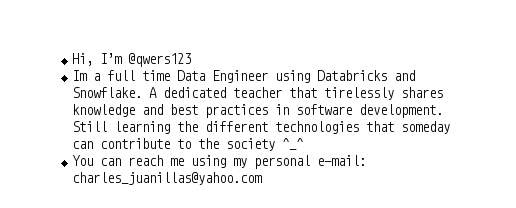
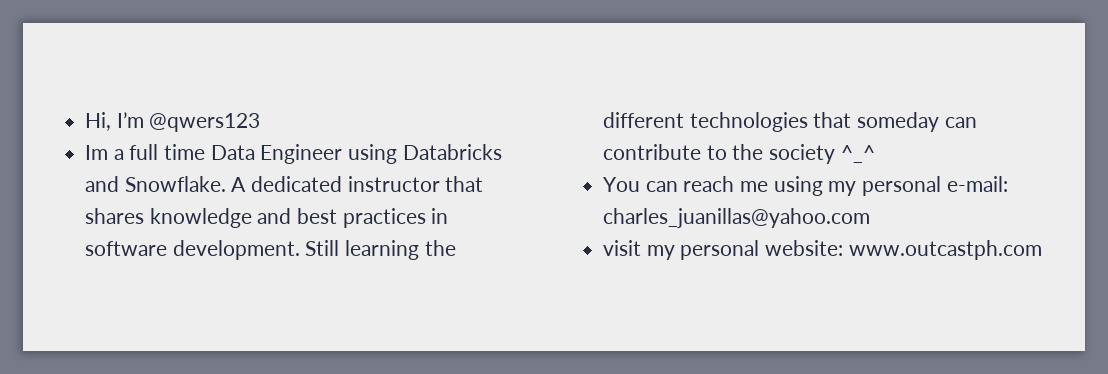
[233,87,395,100] teacher that tirelessly -> [347,176,484,192] instructor that
(263, 178) none -> [603,240,1042,260] // visit my personal website: www.outcastph.com

